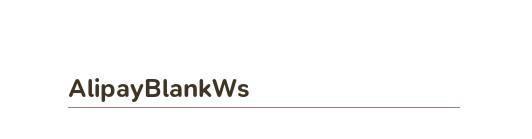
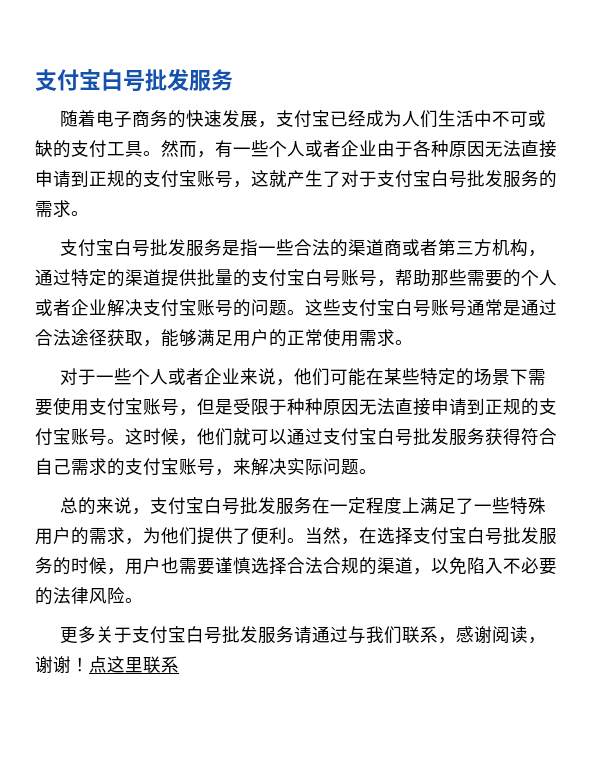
[68,78,250,102] AlipayBlankWs -> [35,69,233,92] [59,110,546,128] [35,140,557,158] [35,170,557,188] [35,200,89,217] [59,239,546,257] [35,269,557,287] [35,299,557,317] [35,328,413,347] [59,368,546,386] [35,397,557,416] [35,428,557,446] [35,458,377,476] [59,497,546,515] [35,527,557,545] [35,557,557,575] [35,587,143,605] [59,626,546,644] [35,656,179,673] 支付宝白号批发服务 // 随着电子商务的快速发展，支付宝已经成为人们生活中不可或缺的支付工具。然而，有一些个人或者企业由于各种原因无法直接申请到正规的支付宝账号，这就产生了对于支付宝白号批发服务的需求。 // 支付宝白号批发服务是指一些合法的渠道商或者第三方机构，通过特定的渠道提供批量的支付宝白号账号，帮助那些需要的个人或者企业解决支付宝账号的问题。这些支付宝白号账号通常是通过合法途径获取，能够满足用户的正常使用需求。 // 对于一些个人或者企业来说，他们可能在某些特定的场景下需要使用支付宝账号，但是受限于种种原因无法直接申请到正规的支付宝账号。这时候，他们就可以通过支付宝白号批发服务获得符合自己需求的支付宝账号，来解决实际问题。 // 总的来说，支付宝白号批发服务在一定程度上满足了一些特殊用户的需求，为他们提供了便利。当然，在选择支付宝白号批发服务的时候，用户也需要谨慎选择合法合规的渠道，以免陷入不必要的法律风险。 // 更多关于支付宝白号批发服务请通过与我们联系，感谢阅读，谢谢！点这里联系

